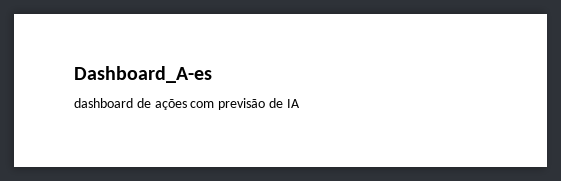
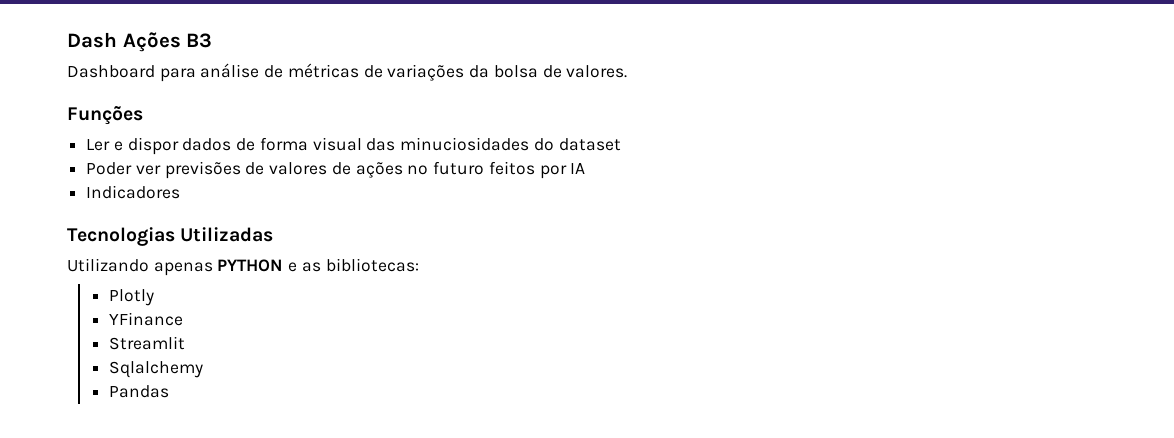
[74,66,212,83] [74,98,300,110] Dashboard_A-es // dashboard de ações com previsão de IA -> [67,32,213,52] [67,63,628,82] [67,106,143,125] [86,137,621,155] [86,161,586,179] [86,185,181,199] [67,227,274,246] [67,258,419,276] [109,289,155,306] [109,312,184,326] [109,336,186,350] [109,361,204,378] [109,385,170,398] Dash Ações B3 // Dashboard para análise de métricas de variações da bolsa de valores. // Funções // Ler e dispor dados de forma visual das minuciosidades do dataset // Poder ver previsões de valores de ações no futuro feitos por IA // Indicadores // Tecnologias Utilizadas // Utilizando apenas PYTHON e as bibliotecas: // Plotly // YFinance // Streamlit // Sqlalchemy // Pandas

